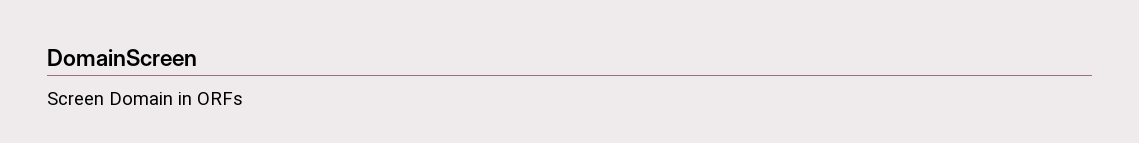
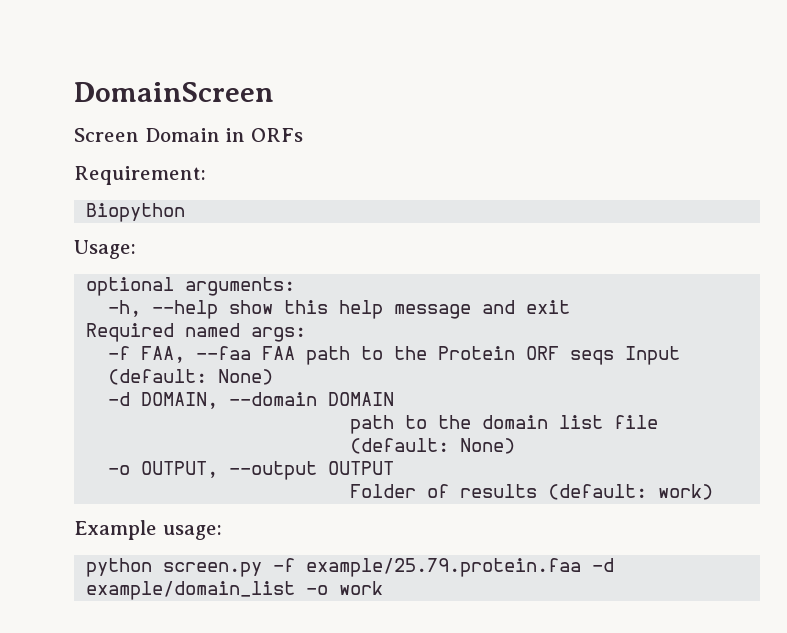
(243, 98) none -> [74,166,206,185] [86,203,186,222] [74,240,136,259] [86,277,296,296] [108,300,571,319] [86,323,307,342] [108,346,681,365] [108,369,274,385] [108,392,395,409] [350,415,659,434] [350,438,516,454] [108,461,395,480] [350,484,714,500] [74,520,222,540] [86,558,615,577] [86,581,384,600] // Requirement: // Biopython // Usage: // optional arguments: // -h, --help show this help message and exit // Required named args: // -f FAA, --faa FAA path to the Protein ORF seqs Input (default: None) // -d DOMAIN, --domain DOMAIN // path to the domain list file (default: None) // -o OUTPUT, --output OUTPUT // Folder of results (default: work) // Example usage: // python screen.py -f example/25.79.protein.faa -d example/domain_list -o work

